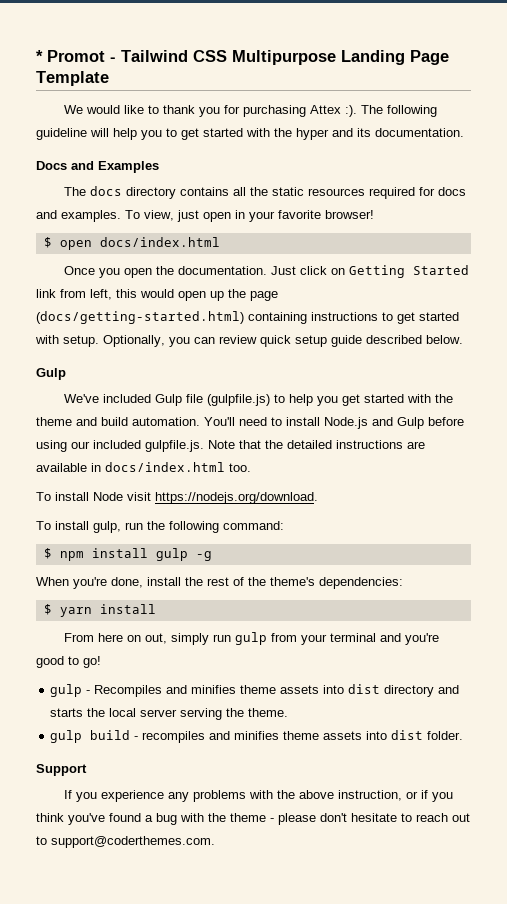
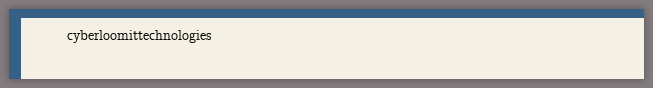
[36,50,449,65] [36,71,109,86] [64,105,438,117] [36,128,464,140] [36,161,159,173] [64,186,467,199] [36,210,374,222] [43,237,220,250] [64,265,470,278] [36,289,278,301] [36,311,459,324] [35,335,463,347] [36,368,66,380] [64,394,454,406] [36,417,464,429] [36,440,425,452] [36,462,251,472] [36,492,318,504] [36,521,284,533] [43,548,212,561] [36,577,403,589] [43,604,156,617] [64,632,440,645] [36,656,101,668] [50,684,460,697] [50,708,289,720] [50,730,464,743] [36,764,87,776] [64,790,454,802] [36,813,470,825] [36,836,215,848] * Promot - Tailwind CSS Multipurpose Landing Page Template // We would like to thank you for purchasing Attex :). The following guideline will help you to get started with the hyper and its documentation. // Docs and Examples // The docs directory contains all the static resources required for docs and examples. To view, just open in your favorite browser! // $ open docs/index.html // Once you open the documentation. Just click on Getting Started link from left, this would open up the page (docs/getting-started.html) containing instructions to get started with setup. Optionally, you can review quick setup guide described below. // Gulp // We've included Gulp file (gulpfile.js) to help you get started with the theme and build automation. You'll need to install Node.js and Gulp before using our included gulpfile.js. Note that the detailed instructions are available in docs/index.html too. // To install Node visit https://nodejs.org/download. // To install gulp, run the following command: // $ npm install gulp -g // When you're done, install the rest of the theme's dependencies: // $ yarn install // From here on out, simply run gulp from your terminal and you're good to go! // gulp - Recompiles and minifies theme assets into dist directory and starts the local server serving the theme. // gulp build - recompiles and minifies theme assets into dist folder. // Support // If you experience any problems with the above instruction, or if you think you've found a bug with the theme - please don't hesitate to reach out to support@coderthemes.com. -> [67,30,212,43] cyberloomittechnologies

